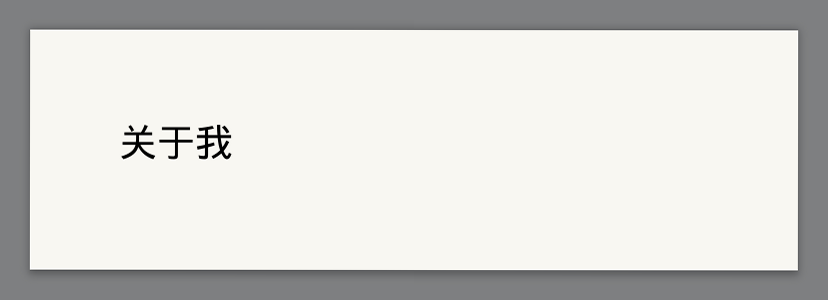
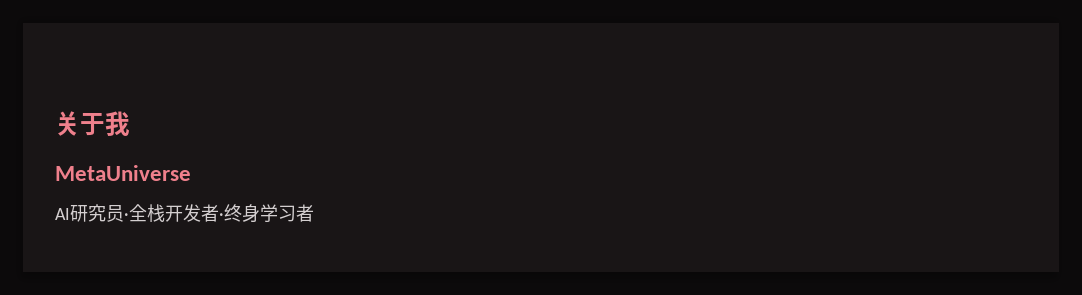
(234, 142) none -> [55,165,191,181] [55,204,314,223] // MetaUniverse // AI研究员·全栈开发者·终身学习者

